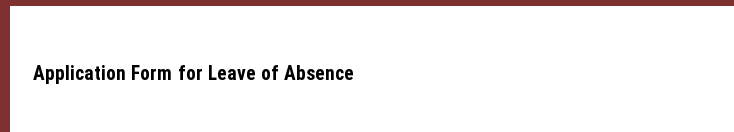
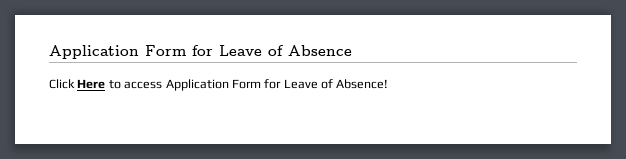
(355, 72) none -> [49,79,389,91] // Click Here to access Application Form for Leave of Absence!

